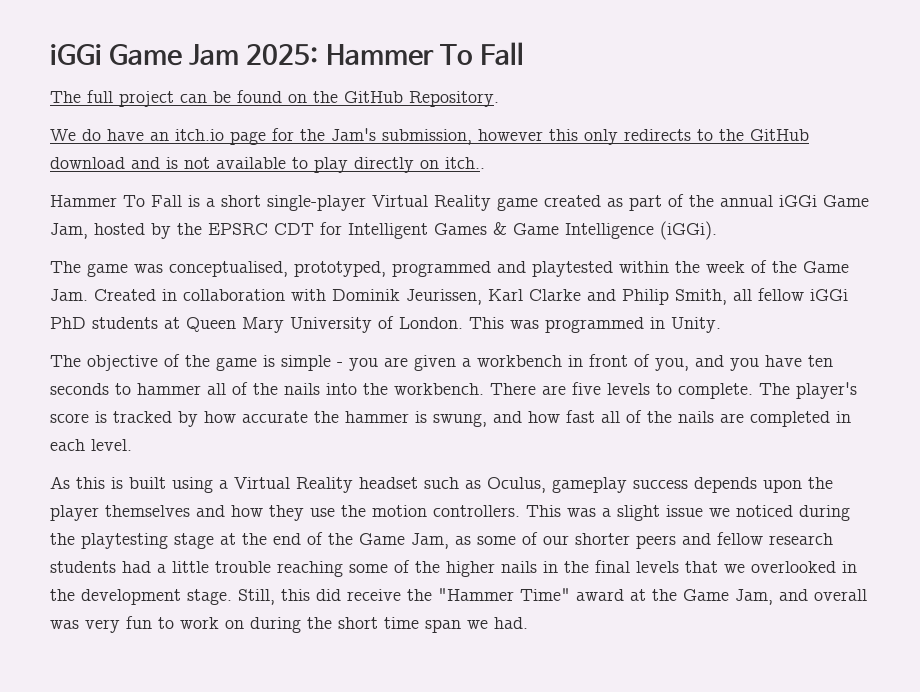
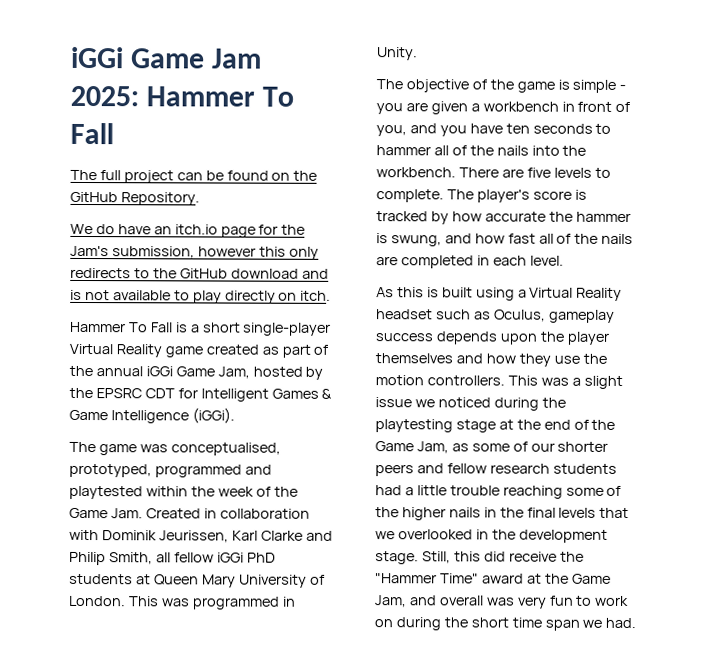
[445,157,485,169] itch.. -> [300,290,332,301] itch.

